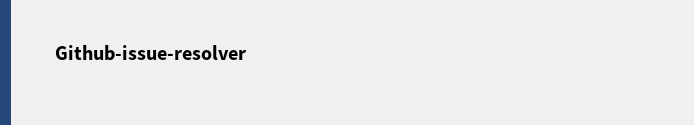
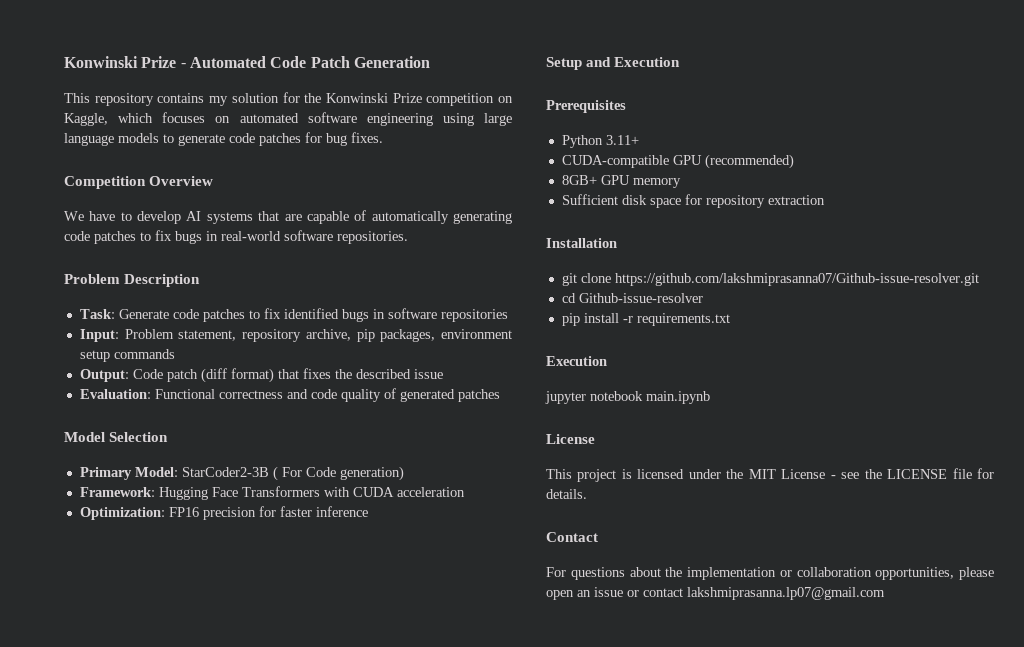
[55,45,246,61] Github-issue-resolver -> [64,56,430,68] [64,92,513,106] [64,112,512,126] [64,132,383,146] [64,176,214,189] [64,210,512,224] [64,230,408,244] [64,274,201,287] [79,308,508,322] [79,329,512,342] [79,349,175,362] [79,368,443,383] [79,388,500,402] [64,432,169,442] [79,466,404,481] [79,486,465,500] [79,506,368,520] [546,57,681,70] [546,100,626,113] [561,135,639,148] [561,154,794,169] [561,175,681,188] [561,194,825,208] [546,238,617,248] [561,273,979,286] [561,293,703,303] [561,313,730,326] [546,356,607,366] [545,391,710,404] [546,434,595,444] [546,468,994,482] [546,489,587,499] [546,532,598,542] [546,567,994,580] [546,587,885,600] Konwinski Prize - Automated Code Patch Generation // This repository contains my solution for the Konwinski Prize competition on Kaggle, which focuses on automated software engineering using large language models to generate code patches for bug fixes. // Competition Overview // We have to develop AI systems that are capable of automatically generating code patches to fix bugs in real-world software repositories. // Problem Description // Task: Generate code patches to fix identified bugs in software repositories // Input: Problem statement, repository archive, pip packages, environment setup commands // Output: Code patch (diff format) that fixes the described issue // Evaluation: Functional correctness and code quality of generated patches // Model Selection // Primary Model: StarCoder2-3B ( For Code generation) // Framework: Hugging Face Transformers with CUDA acceleration // Optimization: FP16 precision for faster inference // Setup and Execution // Prerequisites // Python 3.11+ // CUDA-compatible GPU (recommended) // 8GB+ GPU memory // Sufficient disk space for repository extraction // Installation // git clone https://github.com/lakshmiprasanna07/Github-issue-resolver.git // cd Github-issue-resolver // pip install -r requirements.txt // Execution // jupyter notebook main.ipynb // License // This project is licensed under the MIT License - see the LICENSE file for details. // Contact // For questions about the implementation or collaboration opportunities, please open an issue or contact lakshmiprasanna.lp07@gmail.com

